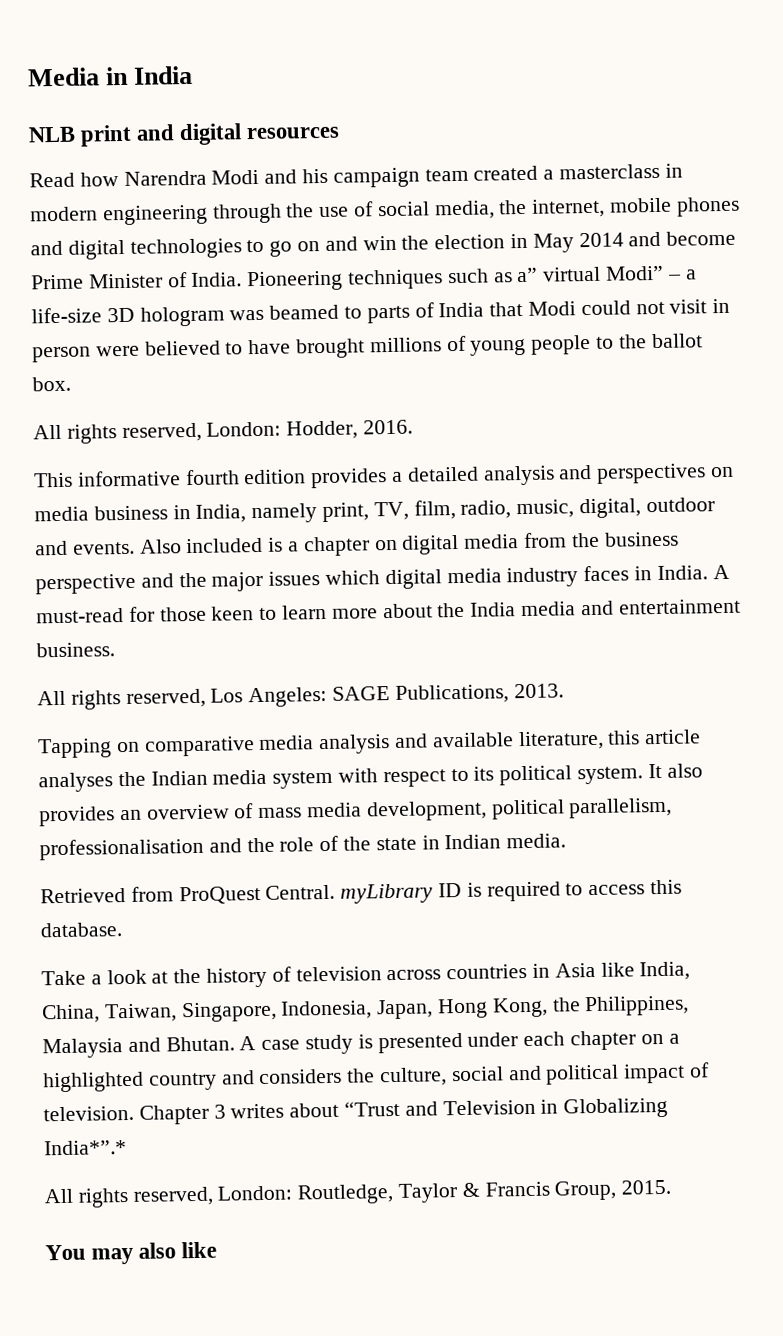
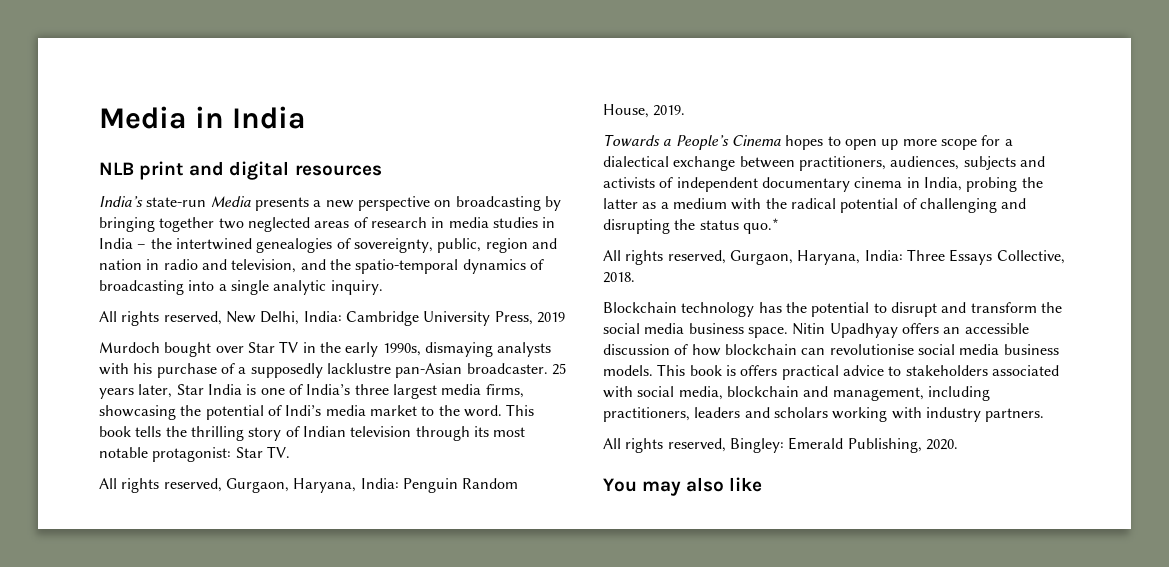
[29,163,683,188] [30,196,740,226] [30,230,737,260] [31,265,697,292] [31,298,731,327] [32,333,703,363] [32,376,71,392] [33,419,414,444] [34,463,735,489] [34,497,715,524] [35,531,679,557] [35,564,730,595] [36,598,741,624] [36,642,115,658] [37,683,564,710] [38,729,702,759] [38,763,703,793] [39,797,673,827] [39,833,567,861] [40,879,683,905] [40,922,122,938] [41,961,691,988] [42,995,690,1024] [42,1030,680,1059] [43,1062,711,1093] [43,1097,669,1125] [44,1140,127,1156] [44,1179,672,1208] Read how Narendra Modi and his campaign team created a masterclass in modern engineering through the use of social media, the internet, mobile phones and digital technologies to go on and win the election in May 2014 and become Prime Minister of India. Pioneering techniques such as a” virtual Modi” – a life-size 3D hologram was beamed to parts of India that Modi could not visit in person were believed to have brought millions of young people to the ballot box. // All rights reserved, London: Hodder, 2016. // This informative fourth edition provides a detailed analysis and perspectives on media business in India, namely print, TV, film, radio, music, digital, outdoor and events. Also included is a chapter on digital media from the business perspective and the major issues which digital media industry faces in India. A must-read for those keen to learn more about the India media and entertainment business. // All rights reserved, Los Angeles: SAGE Publications, 2013. // Tapping on comparative media analysis and available literature, this article analyses the Indian media system with respect to its political system. It also provides an overview of mass media development, political parallelism, professionalisation and the role of the state in Indian media. // Retrieved from ProQuest Central. myLibrary ID is required to access this database. // Take a look at the history of television across countries in Asia like India, China, Taiwan, Singapore, Indonesia, Japan, Hong Kong, the Philippines, Malaysia and Bhutan. A case study is presented under each chapter on a highlighted country and considers the culture, social and political impact of television. Chapter 3 writes about “Trust and Television in Globalizing India*”.* // All rights reserved, London: Routledge, Taylor & Francis Group, 2015. -> [99,196,561,211] [99,217,556,232] [99,238,557,253] [99,259,544,274] [99,280,383,295] [99,311,565,326] [99,341,552,357] [99,363,566,378] [99,384,524,399] [99,404,535,420] [99,426,526,441] [99,446,290,462] [99,478,519,493] [603,104,686,118] [603,134,1013,150] [603,156,1045,171] [603,177,1043,192] [603,198,1027,213] [603,218,779,234] [603,249,1065,265] [603,272,635,283] [603,302,1062,317] [603,323,1029,338] [603,344,1059,356] [603,364,1059,380] [603,386,990,401] [603,407,1045,422] [603,437,958,453] India’s state-run Media presents a new perspective on broadcasting by bringing together two neglected areas of research in media studies in India – the intertwined genealogies of sovereignty, public, region and nation in radio and television, and the spatio-temporal dynamics of broadcasting into a single analytic inquiry. // All rights reserved, New Delhi, India: Cambridge University Press, 2019 // Murdoch bought over Star TV in the early 1990s, dismaying analysts with his purchase of a supposedly lacklustre pan-Asian broadcaster. 25 years later, Star India is one of India’s three largest media firms, showcasing the potential of Indi’s media market to the word. This book tells the thrilling story of Indian television through its most notable protagonist: Star TV. // All rights reserved, Gurgaon, Haryana, India: Penguin Random House, 2019. // Towards a People’s Cinema hopes to open up more scope for a dialectical exchange between practitioners, audiences, subjects and activists of independent documentary cinema in India, probing the latter as a medium with the radical potential of challenging and disrupting the status quo.* // All rights reserved, Gurgaon, Haryana, India: Three Essays Collective, 2018. // Blockchain technology has the potential to disrupt and transform the social media business space. Nitin Upadhyay offers an accessible discussion of how blockchain can revolutionise social media business models. This book is offers practical advice to stakeholders associated with social media, blockchain and management, including practitioners, leaders and scholars working with industry partners. // All rights reserved, Bingley: Emerald Publishing, 2020.

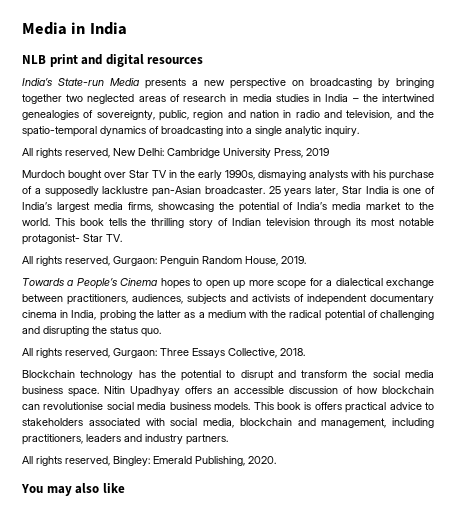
[146,197,207,207] state-run -> [58,78,104,86] State-run
[260,311,342,325] Delhi, India: -> [138,148,164,156] Delhi:
[354,384,389,395] three -> (52, 206) none
[285,405,322,416] Indi’s -> [297,202,328,210] India’s
[463,405,502,417] word. -> [22,218,50,226] world.
[152,447,232,462] protagonist: -> [22,234,80,245] protagonist-
[225,478,399,493] Gurgaon, Haryana, India: -> [113,256,157,266] Gurgaon:
[742,218,779,234] [603,250,903,265] quo.* // All rights reserved, Gurgaon, Haryana, India: -> [141,328,161,337] [22,348,157,358] quo. // All rights reserved, Gurgaon:
[773,407,922,422] scholars working with -> (142, 438) none

